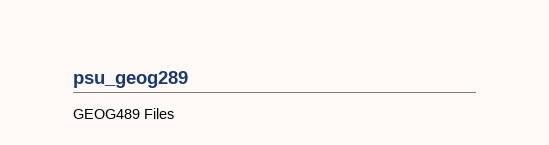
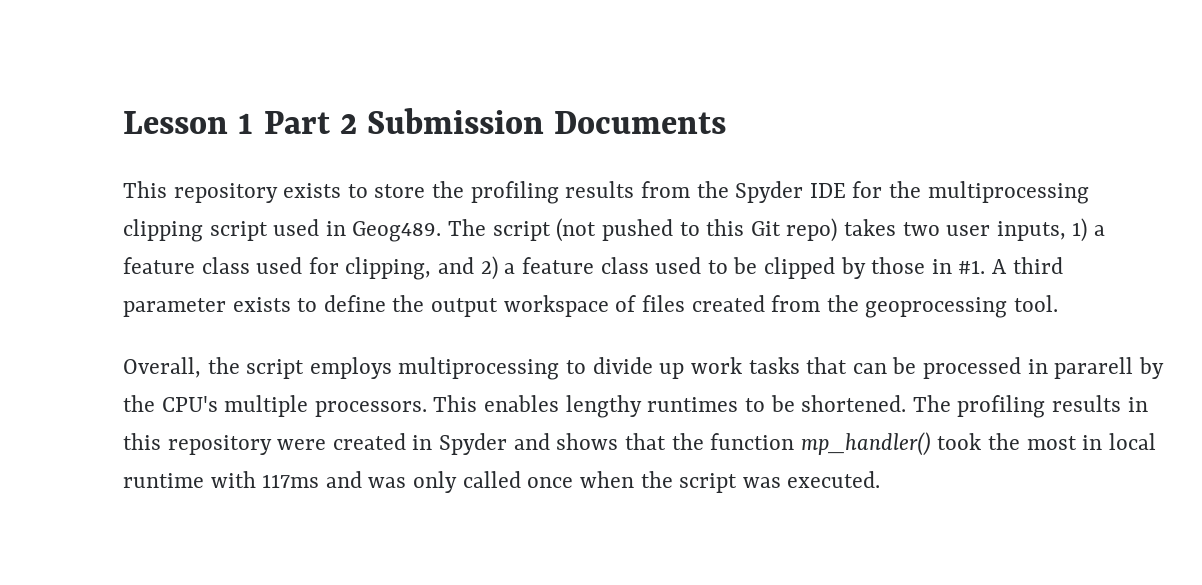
[73,71,188,88] [73,108,174,119] psu_geog289 // GEOG489 Files -> [123,108,727,134] [123,181,1089,204] [123,218,1106,242] [123,256,1063,280] [123,295,1058,318] [123,357,1164,380] [123,395,1148,418] [123,432,1156,456] [123,471,881,493] Lesson 1 Part 2 Submission Documents // This repository exists to store the profiling results from the Spyder IDE for the multiprocessing clipping script used in Geog489. The script (not pushed to this Git repo) takes two user inputs, 1) a feature class used for clipping, and 2) a feature class used to be clipped by those in #1. A third parameter exists to define the output workspace of files created from the geoprocessing tool. // Overall, the script employs multiprocessing to divide up work tasks that can be processed in pararell by the CPU's multiple processors. This enables lengthy runtimes to be shortened. The profiling results in this repository were created in Spyder and shows that the function mp_handler() took the most in local runtime with 117ms and was only called once when the script was executed.

